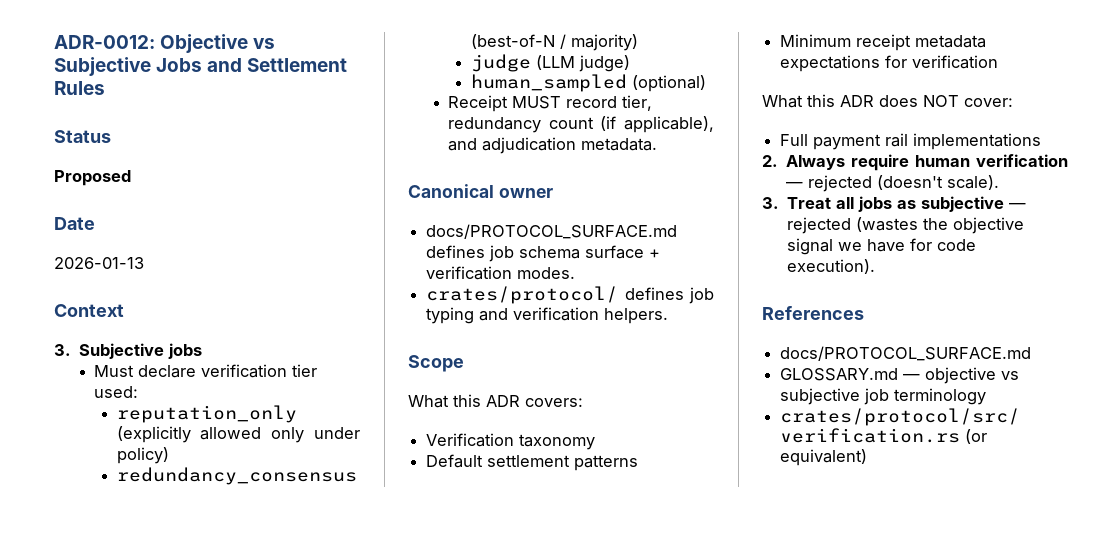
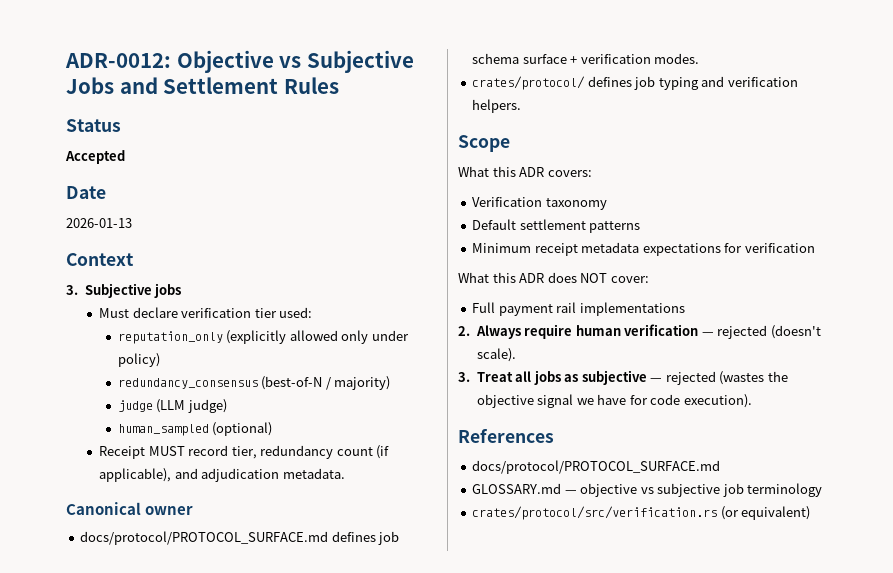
[54,170,131,186] Proposed -> [65,150,125,164] Accepted
[426,224,678,239] docs/PROTOCOL_SURFACE.md -> [80,531,329,545] docs/protocol/PROTOCOL_SURFACE.md
[780,346,1032,361] docs/PROTOCOL_SURFACE.md -> [472,460,721,474] docs/protocol/PROTOCOL_SURFACE.md

